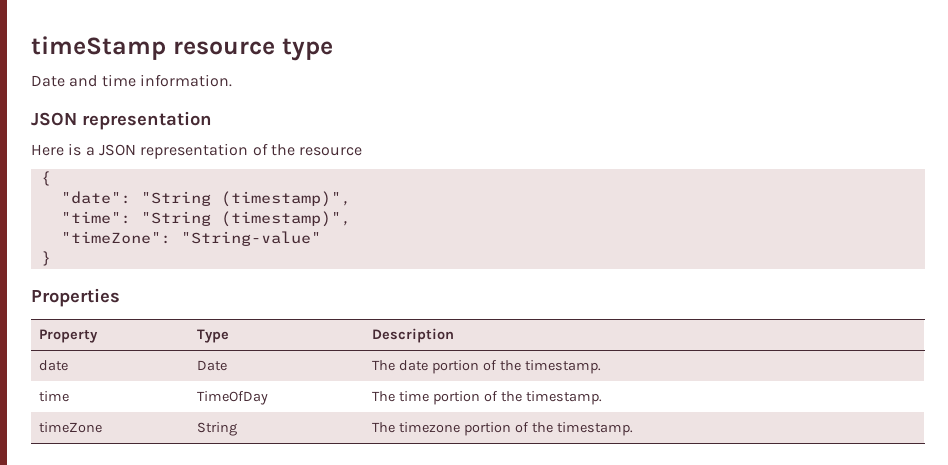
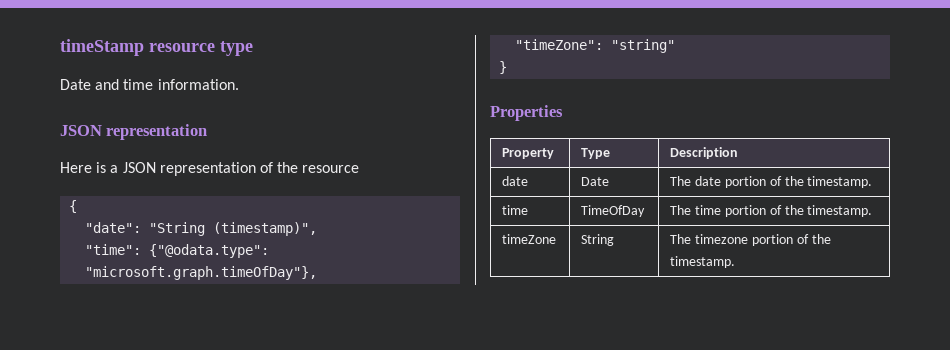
[140,211,351,227] "String (timestamp)", -> [149,244,270,258] [85,266,318,280] {"@odata.type": "microsoft.graph.timeOfDay"},
[180,231,321,246] "String-value" -> [611,39,676,53] "string"

